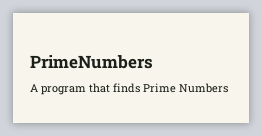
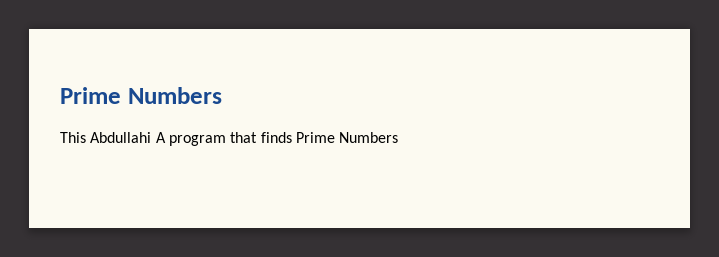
[30,55,153,69] PrimeNumbers // -> [60,87,222,104] [60,132,152,143] Prime Numbers // This Abdullahi

